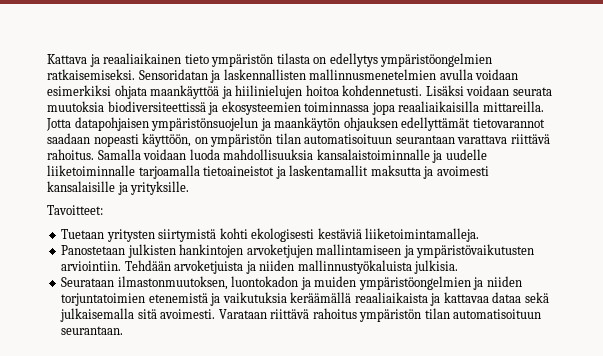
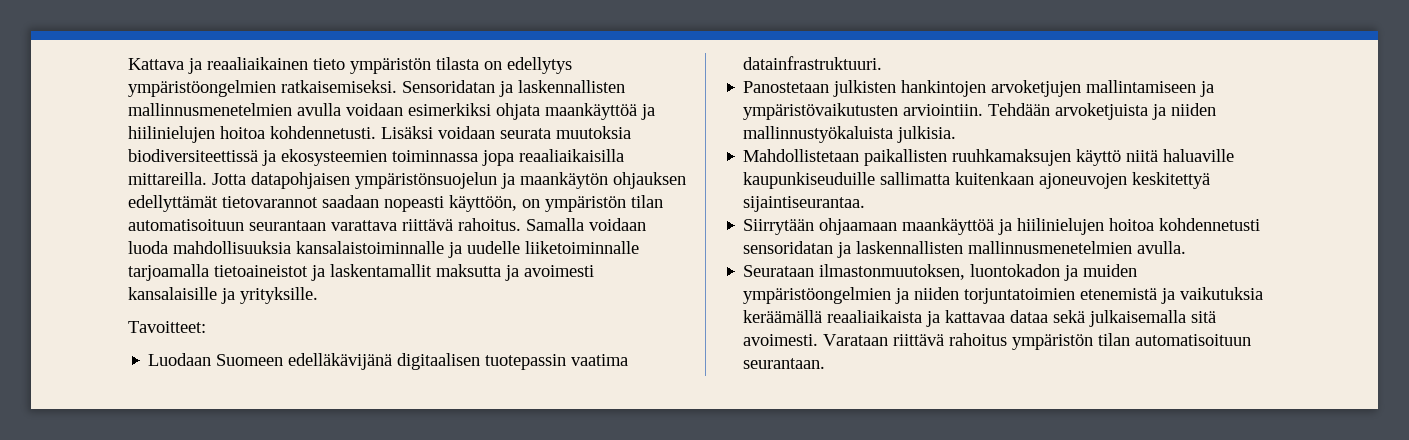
[61,228,480,242] Tuetaan yritysten siirtymistä kohti ekologisesti kestäviä liiketoimintamalleja. -> [148,353,629,370] [743,56,883,70] Luodaan Suomeen edelläkävijänä digitaalisen tuotepassin vaatima datainfrastruktuuri.
(459, 267) none -> [743,149,1235,166] [743,172,1211,189] [743,196,866,212] [743,218,1261,235] [743,241,1187,258] // Mahdollistetaan paikallisten ruuhkamaksujen käyttö niitä haluaville kaupunkiseuduille sallimatta kuitenkaan ajoneuvojen keskitettyä sijaintiseurantaa. // Siirrytään ohjaamaan maankäyttöä ja hiilinielujen hoitoa kohdennetusti sensoridatan ja laskennallisten mallinnusmenetelmien avulla.

